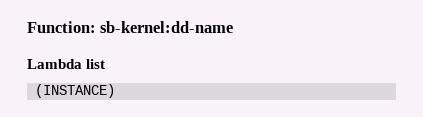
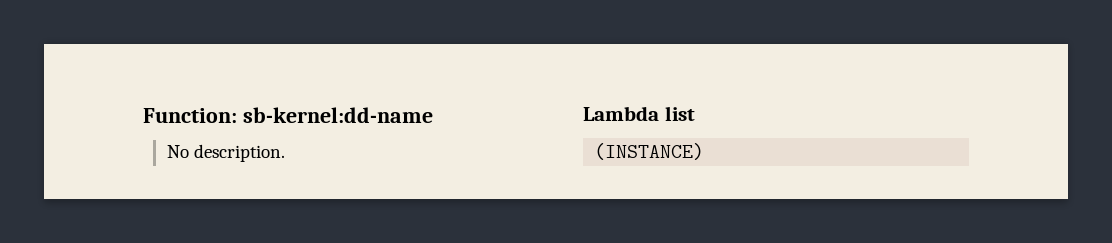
(234, 27) none -> [166,144,285,162] // No description.

